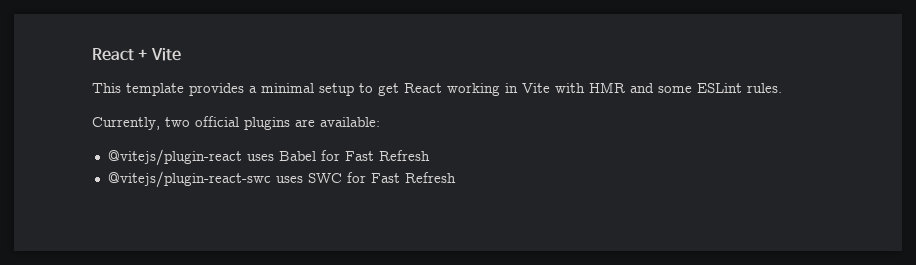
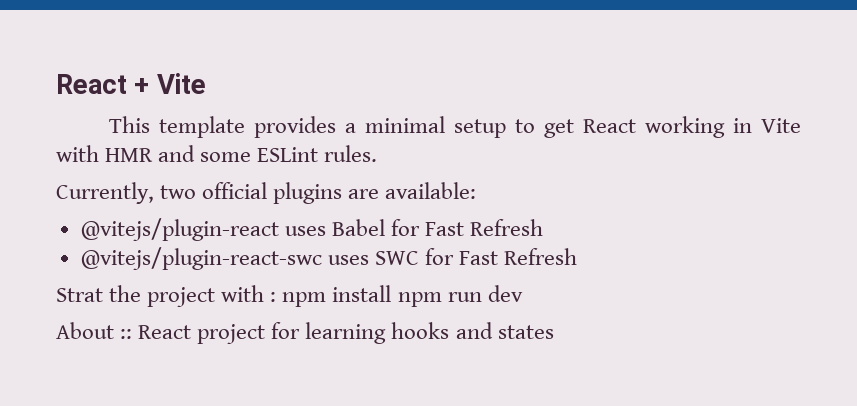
(456, 177) none -> [56,285,523,307] [56,322,554,344] // Strat the project with : npm install npm run dev // About :: React project for learning hooks and states

